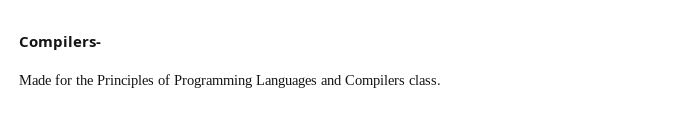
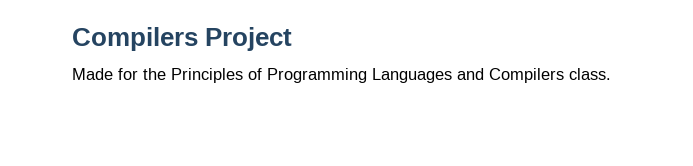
[19,36,101,50] Compilers- -> [72,27,293,51] Compilers Project

